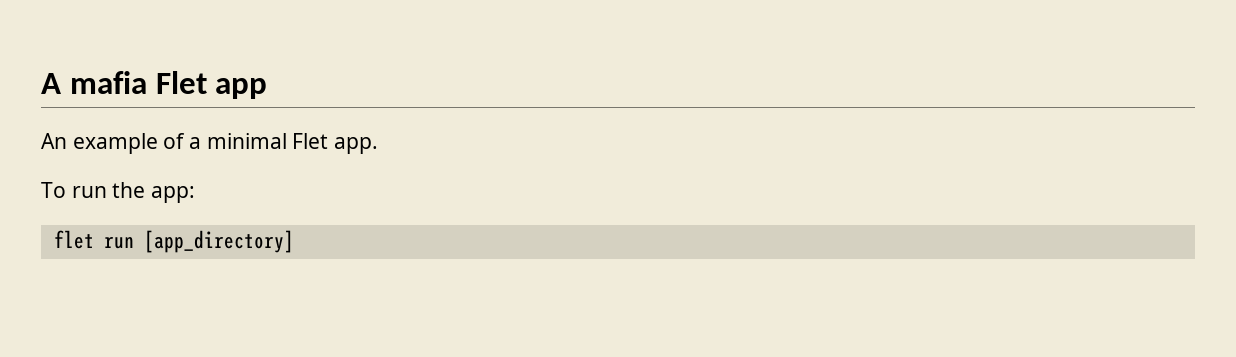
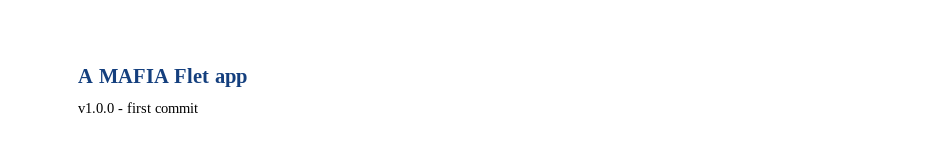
[69,71,147,94] mafia -> [98,69,169,83] MAFIA
[41,133,379,154] [41,182,196,203] [53,230,294,253] An example of a minimal Flet app. // To run the app: // flet run [app_directory] -> [78,102,198,113] v1.0.0 - first commit

